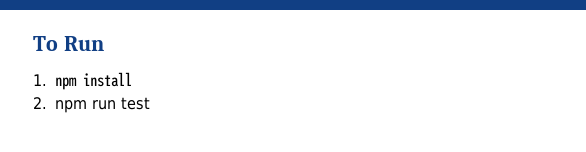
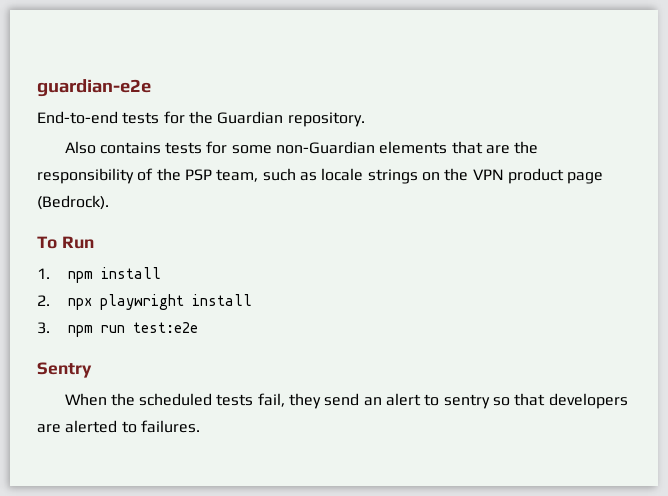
(33, 43) none -> [37,79,151,97] [37,111,365,127] [64,141,539,154] [37,168,604,184] [37,195,109,210] guardian-e2e // End-to-end tests for the Guardian repository. // Also contains tests for some non-Guardian elements that are the responsibility of the PSP team, such as locale strings on the VPN product page (Bedrock). //
[55,97,150,113] npm run test -> [67,294,252,310] [37,322,198,337] [37,362,92,378] [64,393,628,409] [37,420,200,433] npx playwright install // 3. npm run test:e2e // Sentry // When the scheduled tests fail, they send an alert to sentry so that developers are alerted to failures.

